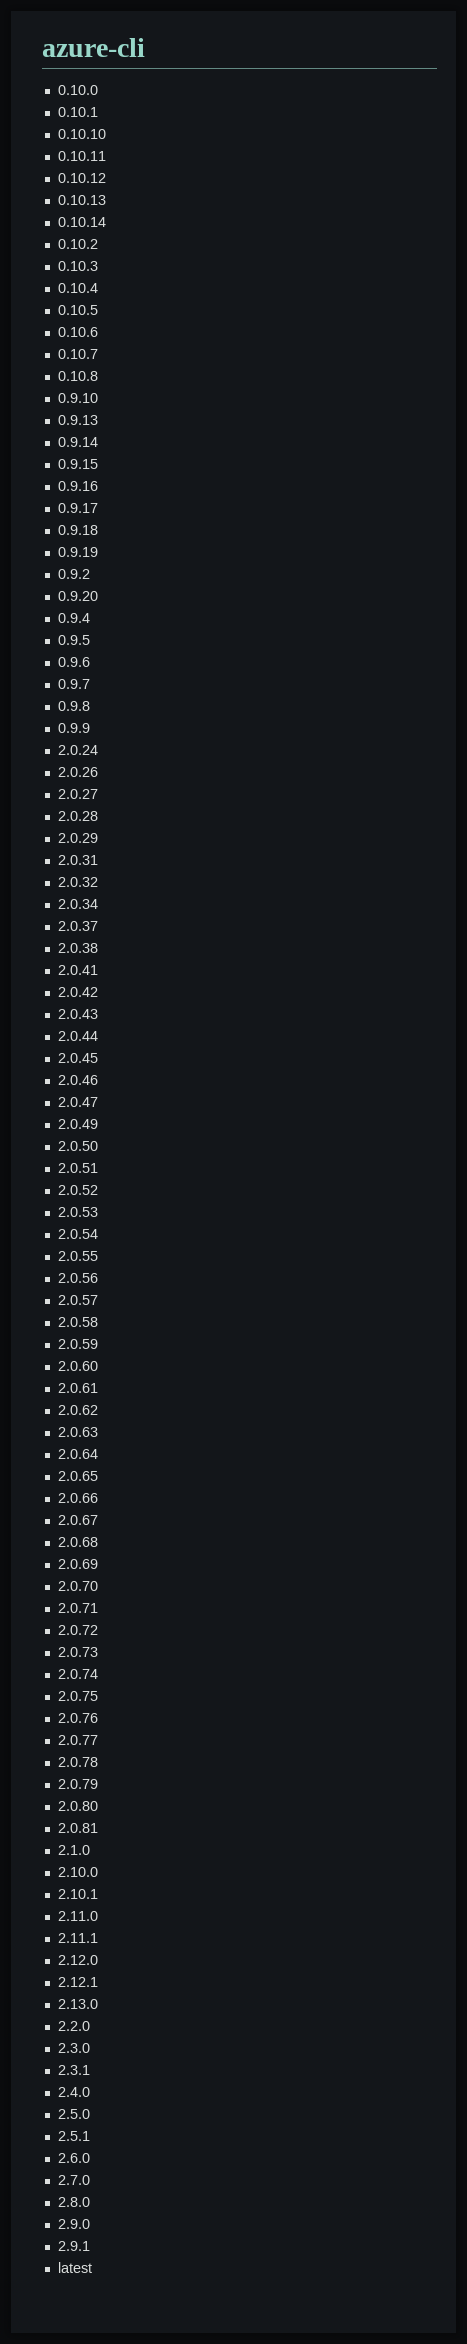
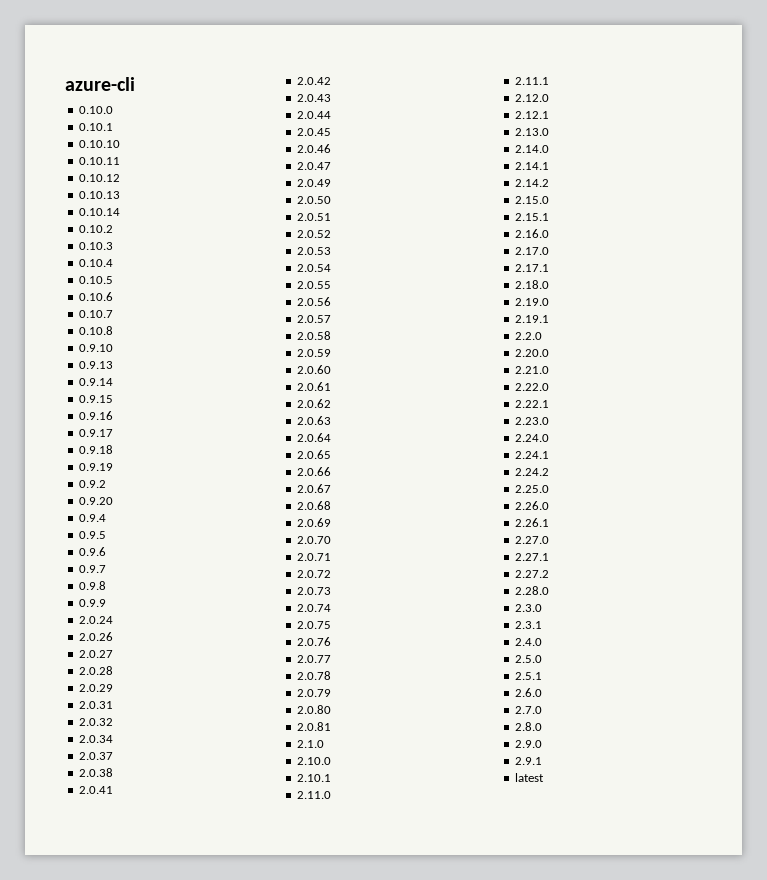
[57,2021,90,2031] 2.2.0 -> [514,145,549,153] [514,162,549,170] [514,179,549,187] [514,196,549,204] [514,213,549,221] [514,229,549,238] [514,247,549,255] [514,264,549,272] [514,280,549,289] [514,298,549,306] [514,315,549,323] [514,332,542,340] [514,349,549,357] [514,366,549,374] [514,383,549,391] [514,400,549,408] [514,417,549,425] [514,434,549,442] [514,451,549,459] [514,468,549,476] [514,485,549,493] [514,501,549,510] [514,518,549,527] [514,536,549,544] [514,553,549,561] [514,570,549,578] [514,586,549,595] 2.14.0 // 2.14.1 // 2.14.2 // 2.15.0 // 2.15.1 // 2.16.0 // 2.17.0 // 2.17.1 // 2.18.0 // 2.19.0 // 2.19.1 // 2.2.0 // 2.20.0 // 2.21.0 // 2.22.0 // 2.22.1 // 2.23.0 // 2.24.0 // 2.24.1 // 2.24.2 // 2.25.0 // 2.26.0 // 2.26.1 // 2.27.0 // 2.27.1 // 2.27.2 // 2.28.0

